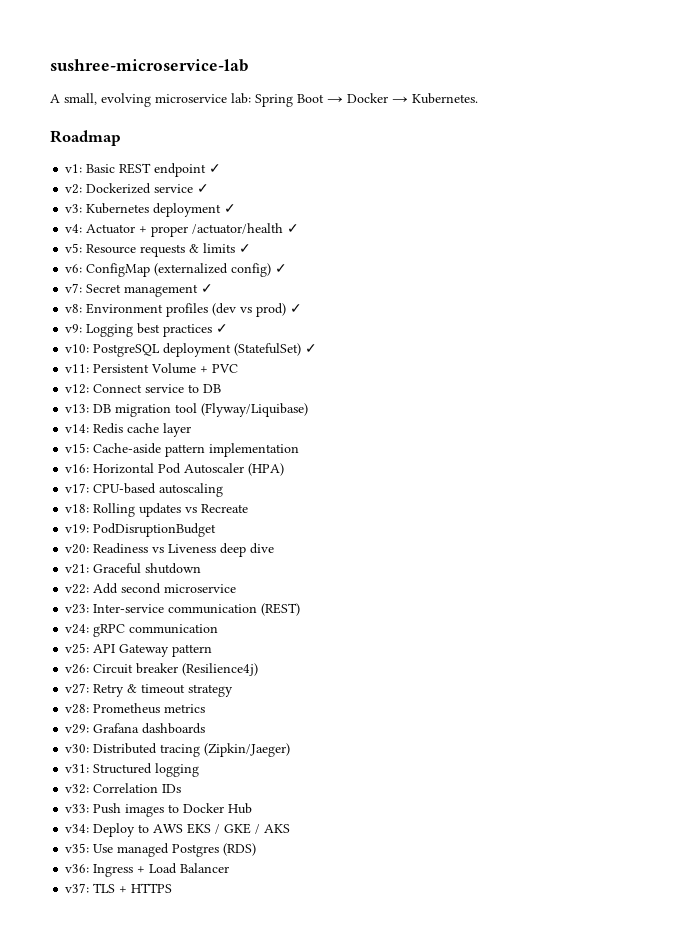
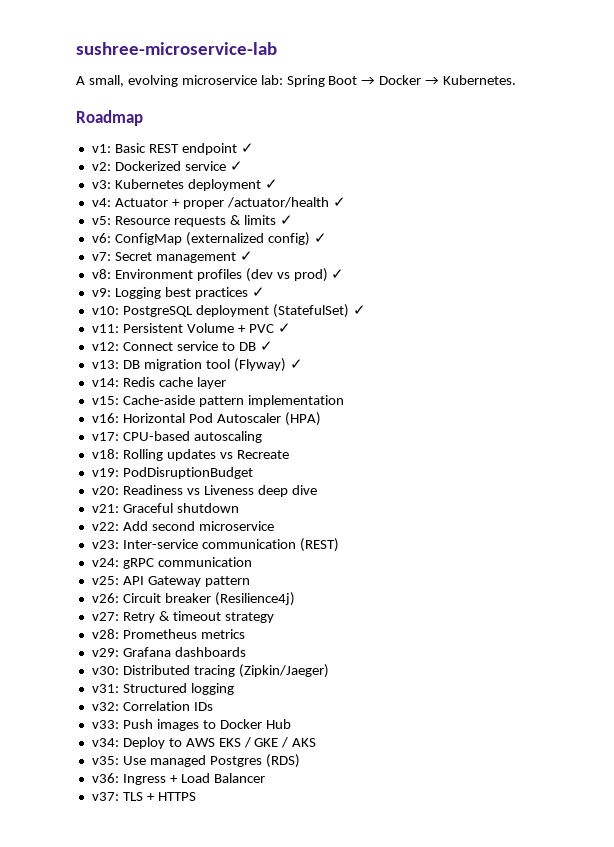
(239, 368) none -> [277,323,291,333] ✓
(222, 388) none -> [259,341,273,351] ✓
[201,403,309,417] (Flyway/Liquibase) -> [233,358,303,372] (Flyway) ✓

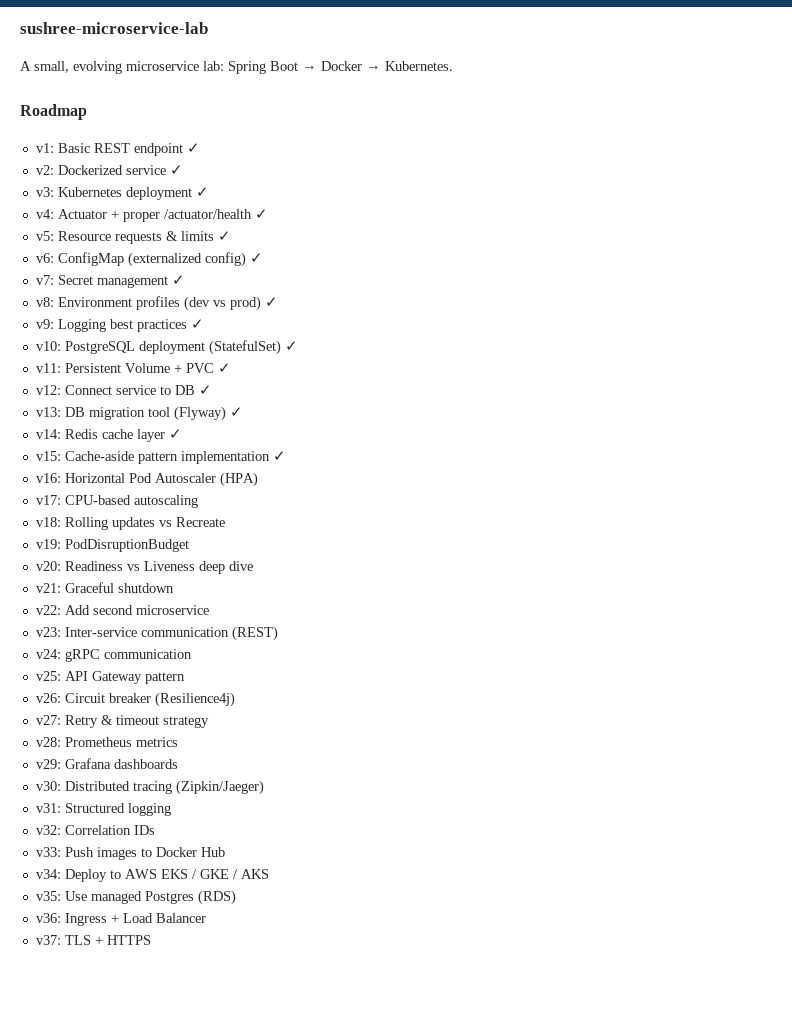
(226, 383) none -> [168,429,182,439] ✓
(344, 401) none -> [272,451,286,461] ✓

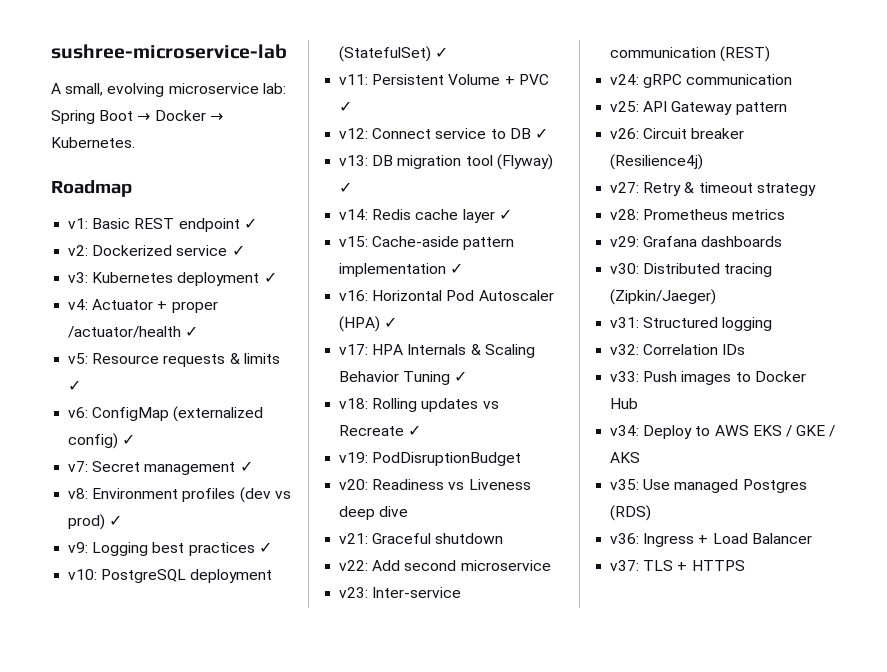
(258, 479) none -> [384,317,398,328] ✓
[64,495,198,508] CPU-based autoscaling -> [372,344,535,358] [339,371,468,385] HPA Internals & Scaling Behavior Tuning ✓
(225, 522) none -> [408,425,422,436] ✓

